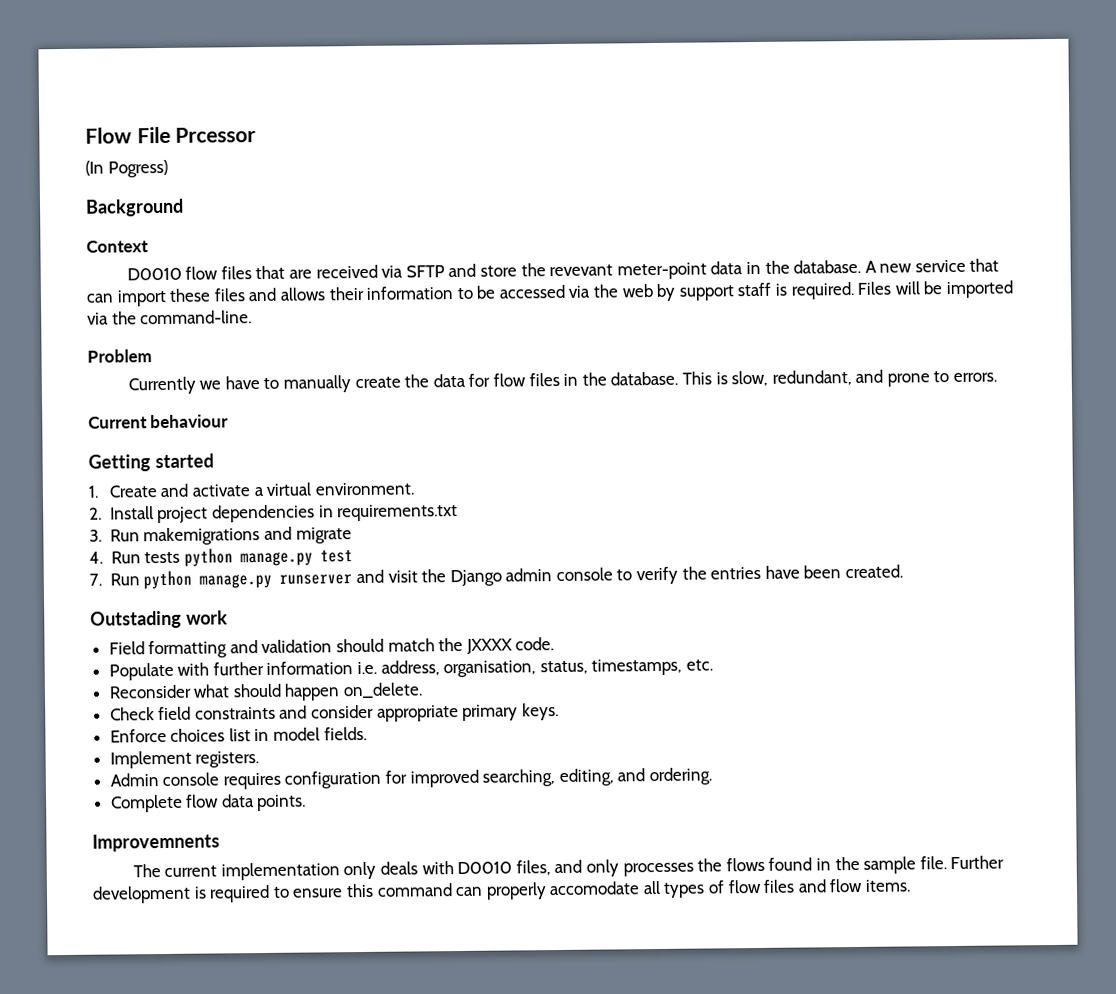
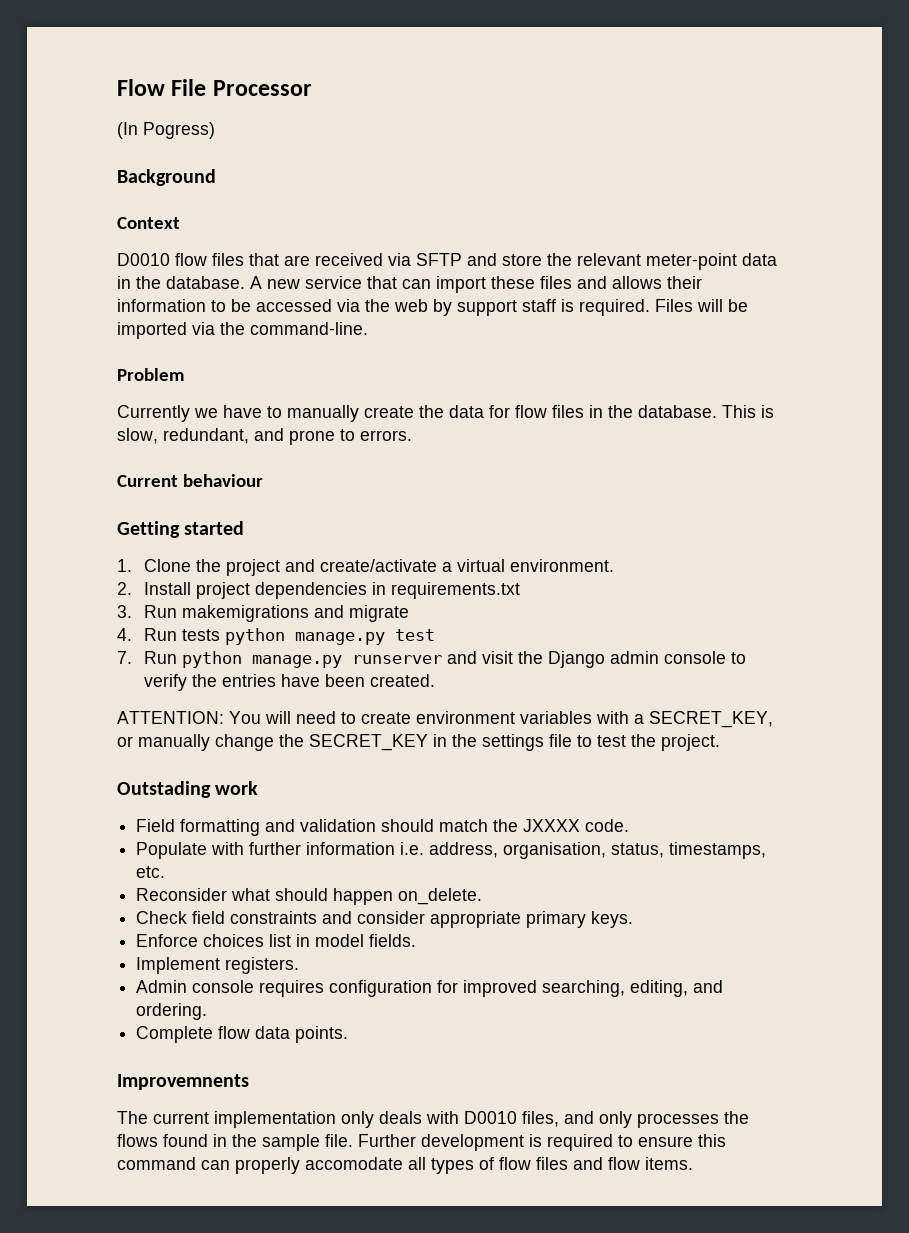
[175,127,257,143] Prcessor -> [212,80,312,96] Processor
[549,264,614,277] revevant -> [577,253,641,266] relevant
[108,483,250,498] Create and activate -> [143,559,437,576] Clone the project and create/activate
(903, 571) none -> [117,711,773,728] [117,734,720,751] // ATTENTION: You will need to create environment variables with a SECRET_KEY, or manually change the SECRET_KEY in the settings file to test the project.

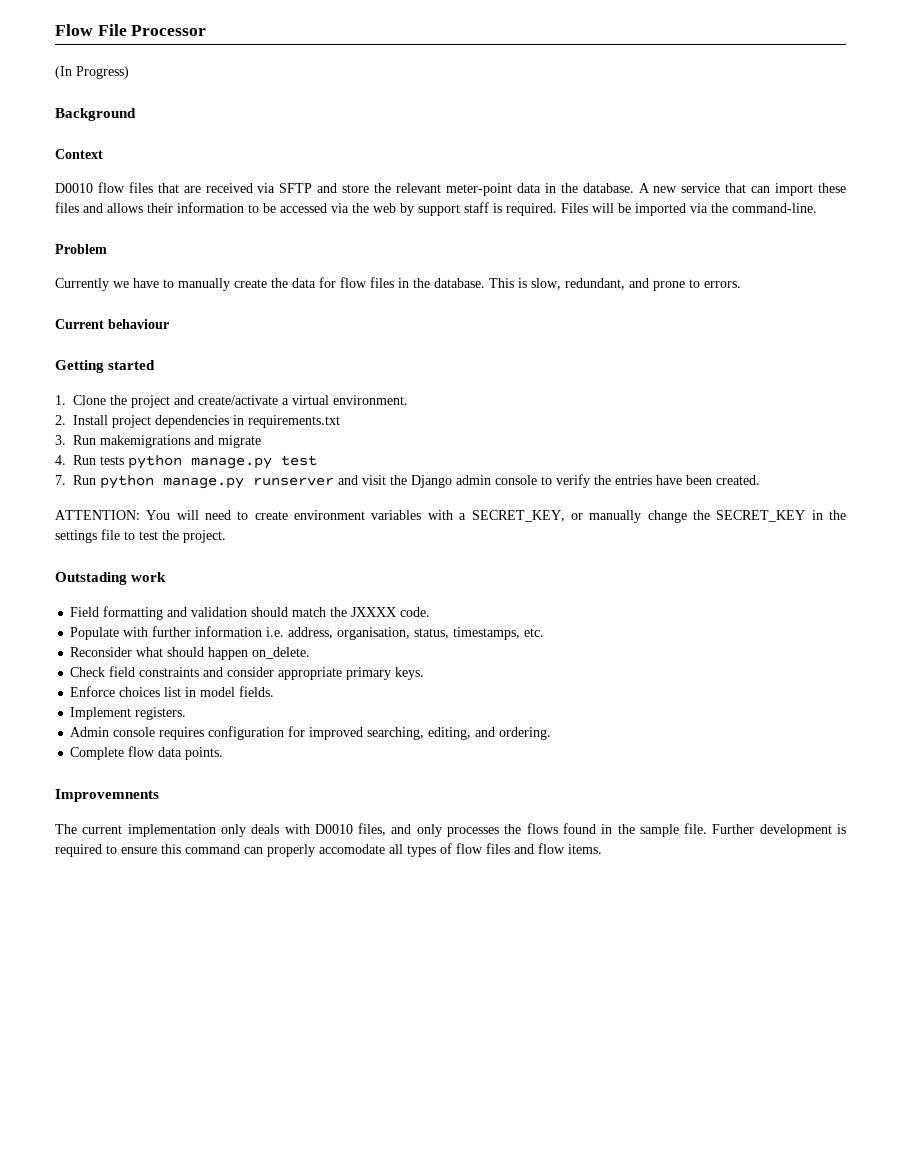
[143,122,215,139] Pogress) -> [76,66,129,79] Progress)

